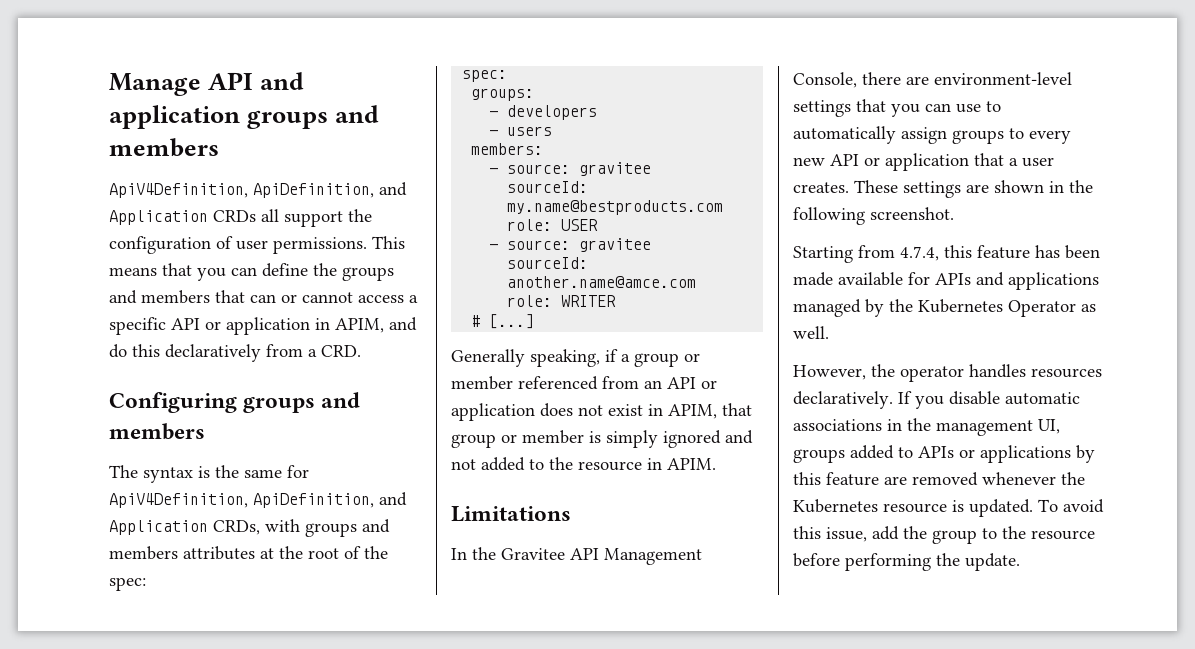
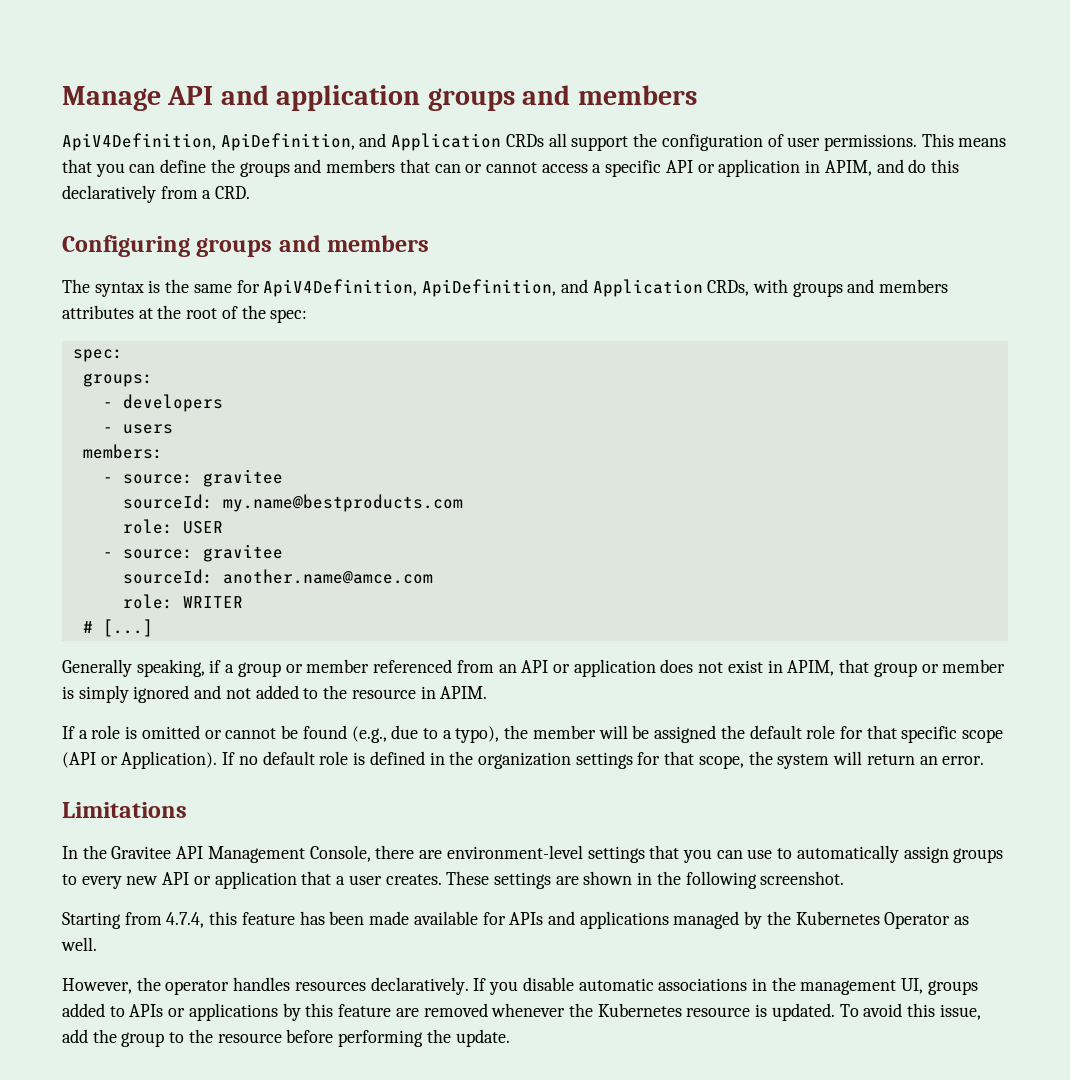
(716, 464) none -> [62,725,1004,743] [62,751,985,769] // If a role is omitted or cannot be found (e.g., due to a typo), the member will be assigned the default role for that specific scope (API or Application). If no default role is defined in the organization settings for that scope, the system will return an error.

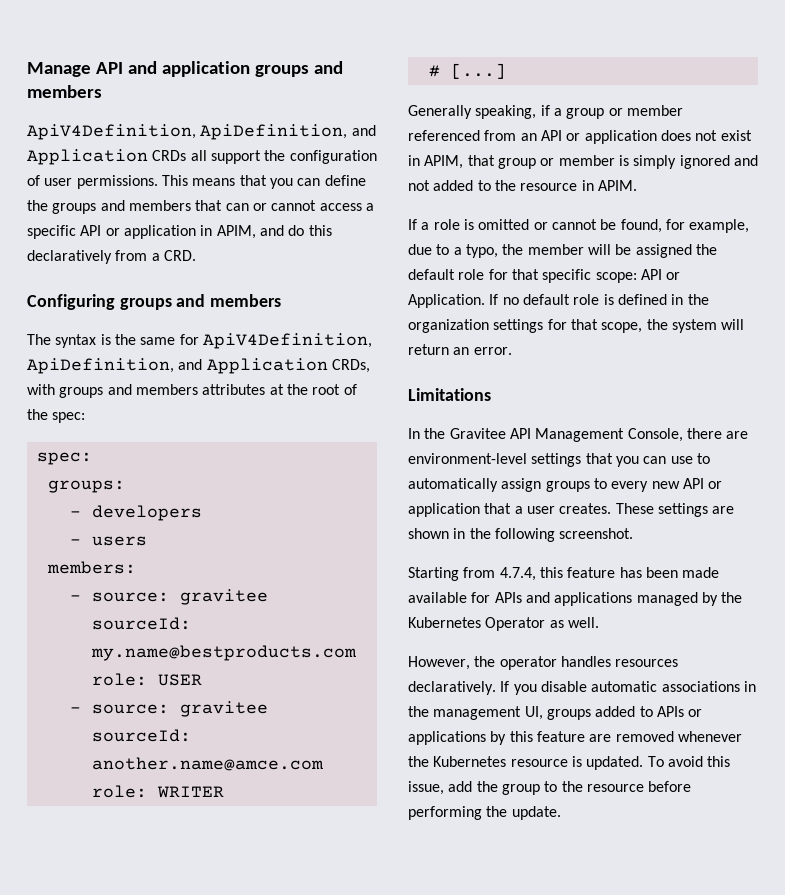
[302,725,387,743] found (e.g., -> [620,219,750,233] found, for example,
[455,726,500,743] typo), -> [465,244,498,258] typo,
[962,729,1004,743] [62,751,218,769] scope (API or Application). -> [595,269,681,283] [408,294,485,308] scope: API or Application.

